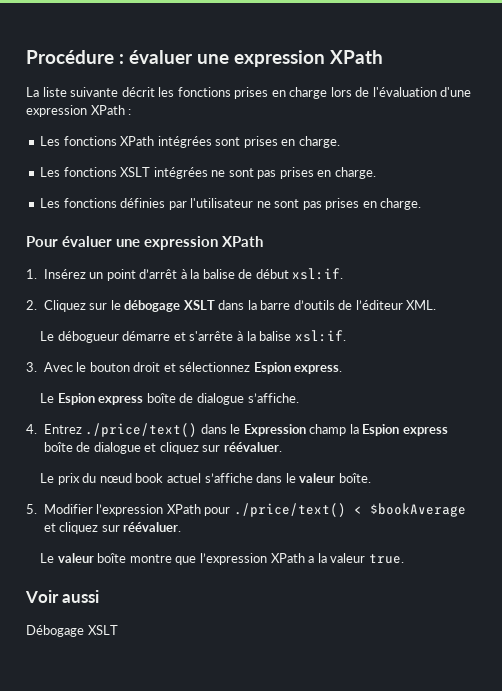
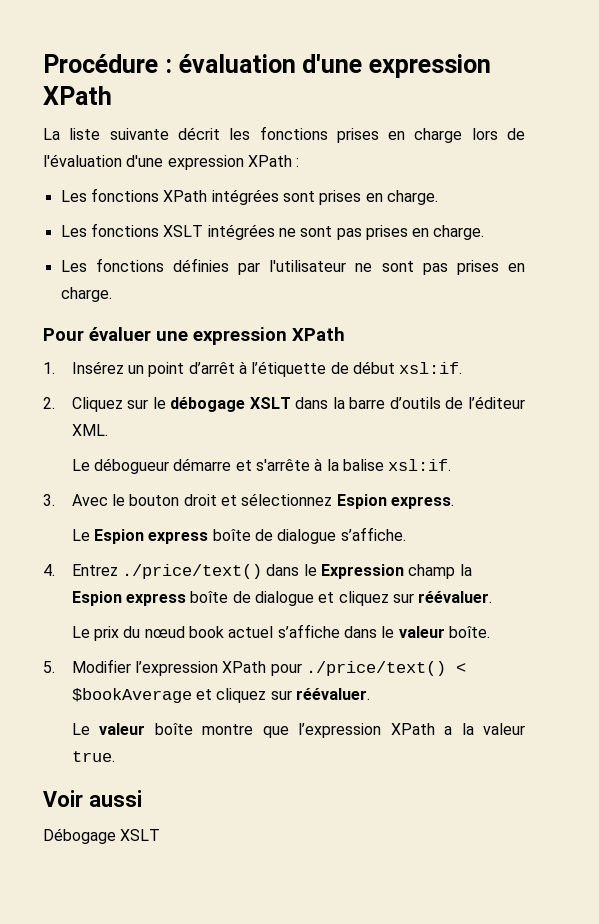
[129,50,229,64] évaluer une -> [178,54,363,73] évaluation d'une
[190,269,235,279] la balise -> [251,361,327,377] l’étiquette

